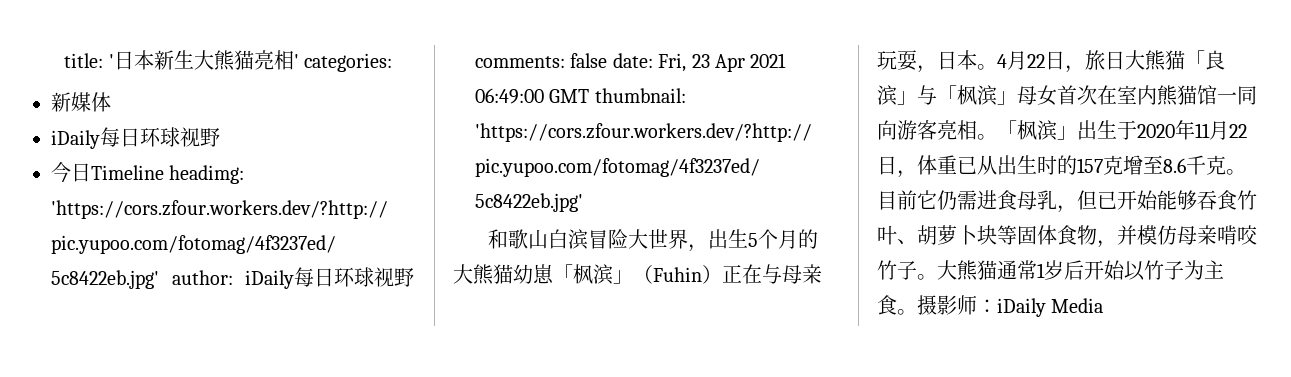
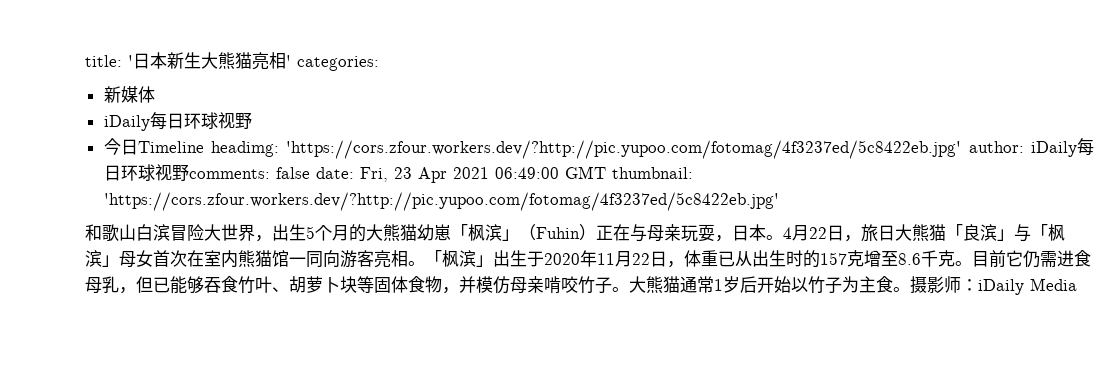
[1117,190,1158,210] 开始 -> (170, 285) none

